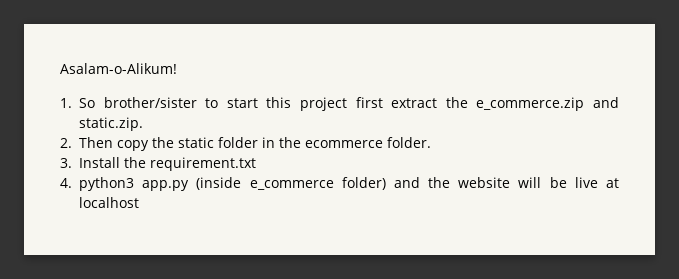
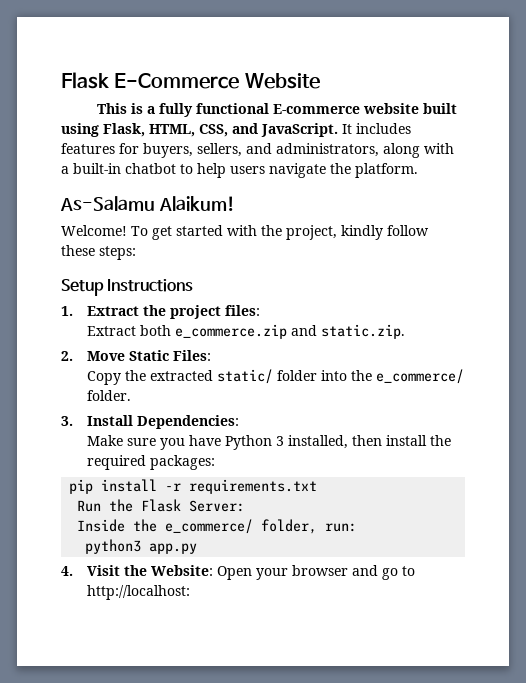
[60,63,177,74] [60,97,620,111] [79,117,143,131] [60,137,431,151] [60,157,256,171] [60,177,619,191] [79,197,139,208] Asalam-o-Alikum! // 1. So brother/sister to start this project first extract the e_commerce.zip and static.zip. // 2. Then copy the static folder in the ecommerce folder. // 3. Install the requirement.txt // 4. python3 app.py (inside e_commerce folder) and the website will be live at localhost -> [61,72,320,89] [96,103,457,117] [61,123,411,137] [61,143,454,158] [61,163,418,178] [60,196,235,211] [61,225,429,240] [61,245,136,260] [61,279,194,296] [61,305,261,319] [87,324,406,339] [61,350,212,361] [87,369,465,385] [87,390,132,401] [61,415,240,429] [87,435,452,450] [87,455,216,470] [69,479,318,494] [77,499,246,512] [77,519,358,534] [85,539,198,554] [61,565,416,580] [87,585,191,600] Flask E-Commerce Website // This is a fully functional E-commerce website built using Flask, HTML, CSS, and JavaScript. It includes features for buyers, sellers, and administrators, along with a built-in chatbot to help users navigate the platform. // As-Salamu Alaikum! // Welcome! To get started with the project, kindly follow these steps: // Setup Instructions // 1. Extract the project files: // Extract both e_commerce.zip and static.zip. // 2. Move Static Files: // Copy the extracted static/ folder into the e_commerce/ folder. // 3. Install Dependencies: // Make sure you have Python 3 installed, then install the required packages: // pip install -r requirements.txt // Run the Flask Server: // Inside the e_commerce/ folder, run: // python3 app.py // 4. Visit the Website: Open your browser and go to http://localhost:

